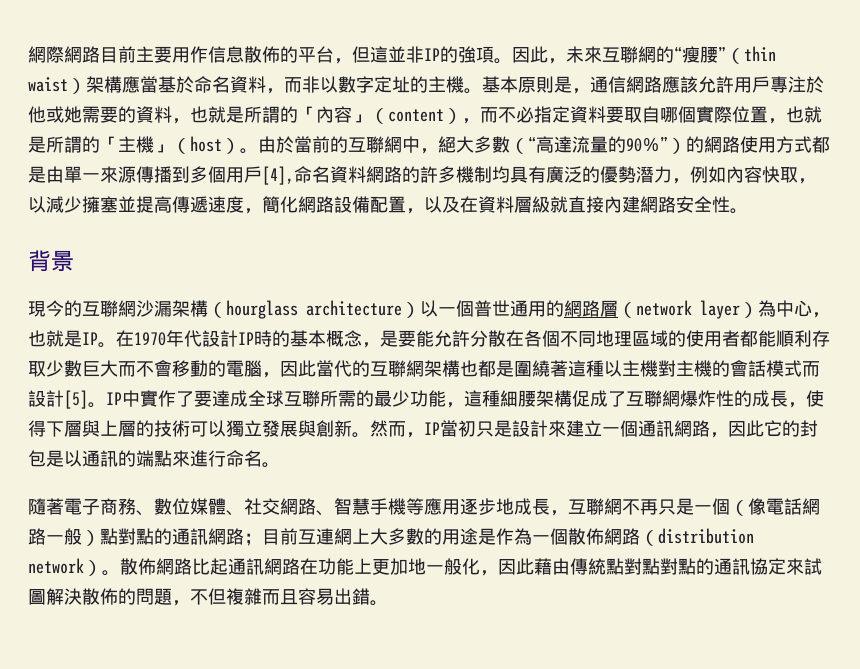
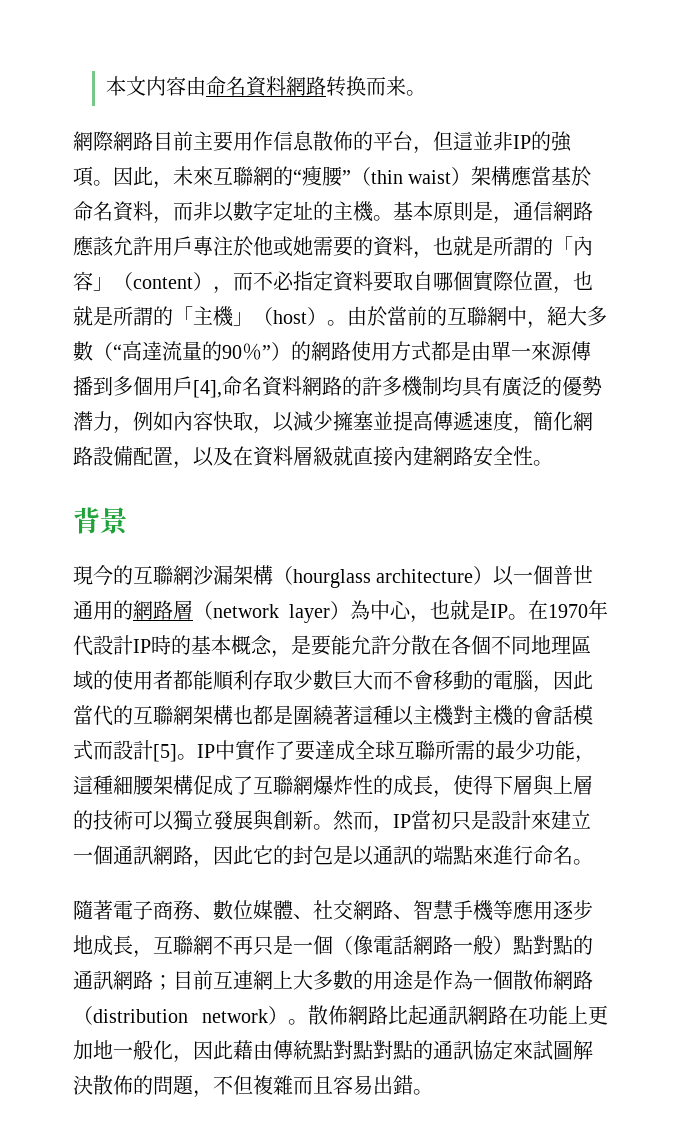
(28, 54) none -> [105,76,426,97] 本文内容由命名資料網路转换而来。 //

